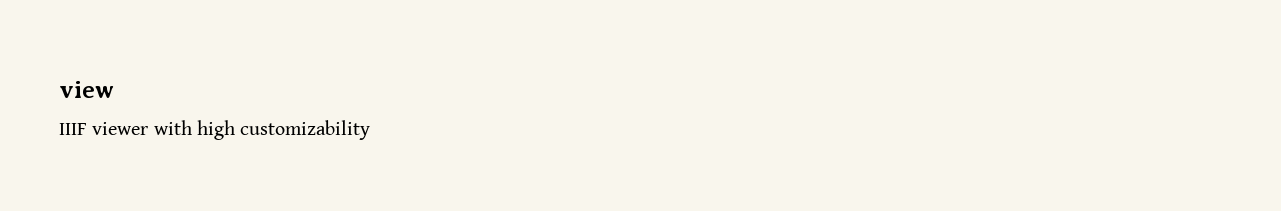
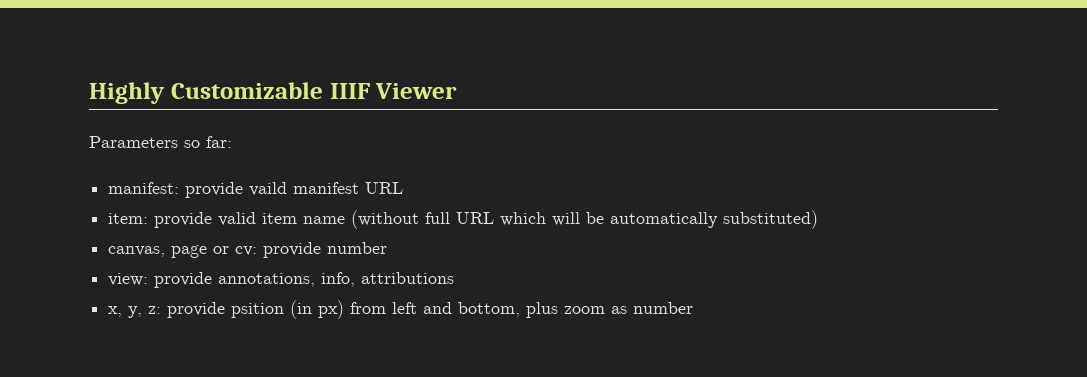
[59,81,114,98] [59,120,371,140] view // IIIF viewer with high customizability -> [89,82,458,104] [89,136,232,148] [108,182,404,198] [108,210,819,229] [108,242,388,258] [108,272,455,288] [108,300,694,319] Highly Customizable IIIF Viewer // Parameters so far: // manifest: provide vaild manifest URL // item: provide valid item name (without full URL which will be automatically substituted) // canvas, page or cv: provide number // view: provide annotations, info, attributions // x, y, z: provide psition (in px) from left and bottom, plus zoom as number

